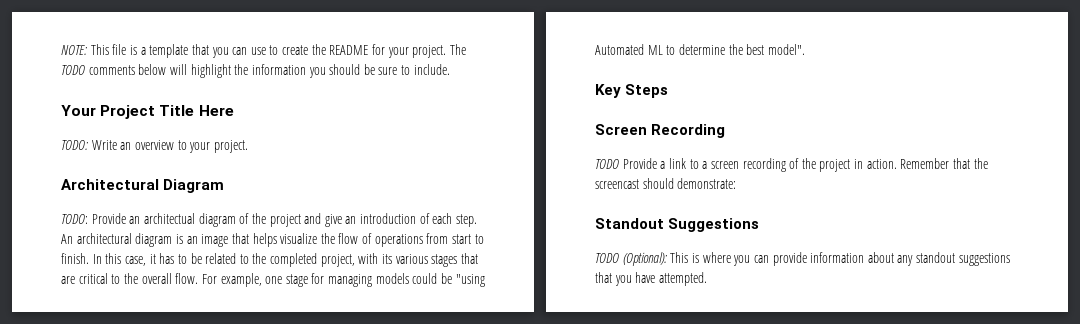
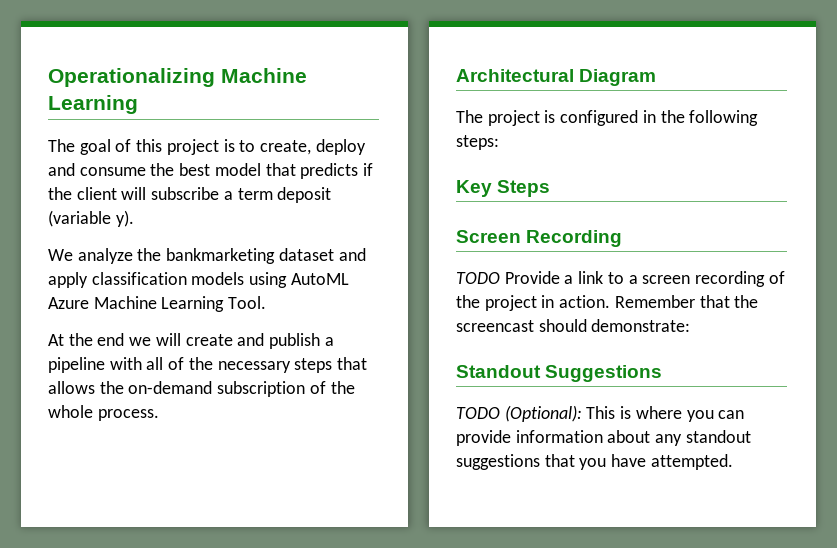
[61,44,466,58] [61,64,450,78] [61,105,234,119] [61,140,248,153] [61,179,225,193] [61,213,478,227] [61,233,484,247] [61,253,478,267] [61,273,485,287] [595,44,805,55] NOTE: This file is a template that you can use to create the README for your project. The TODO comments below will highlight the information you should be sure to include. // Your Project Title Here // TODO: Write an overview to your project. // Architectural Diagram // TODO: Provide an architectual diagram of the project and give an introduction of each step. An architectural diagram is an image that helps visualize the flow of operations from start to finish. In this case, it has to be related to the completed project, with its various stages that are critical to the overall flow. For example, one stage for managing models could be "using Automated ML to determine the best model". -> [48,68,307,87] [48,95,138,114] [48,139,366,155] [48,163,374,179] [48,187,332,203] [48,210,134,227] [48,248,366,264] [48,272,349,288] [48,296,267,312] [48,333,334,349] [48,357,368,373] [48,381,355,397] [48,405,159,421] [456,69,657,86] [456,110,759,126] [456,135,499,150] Operationalizing Machine Learning // The goal of this project is to create, deploy and consume the best model that predicts if the client will subscribe a term deposit (variable y). // We analyze the bankmarketing dataset and apply classification models using AutoML Azure Machine Learning Tool. // At the end we will create and publish a pipeline with all of the necessary steps that allows the on-demand subscription of the whole process. // Architectural Diagram // The project is configured in the following steps:

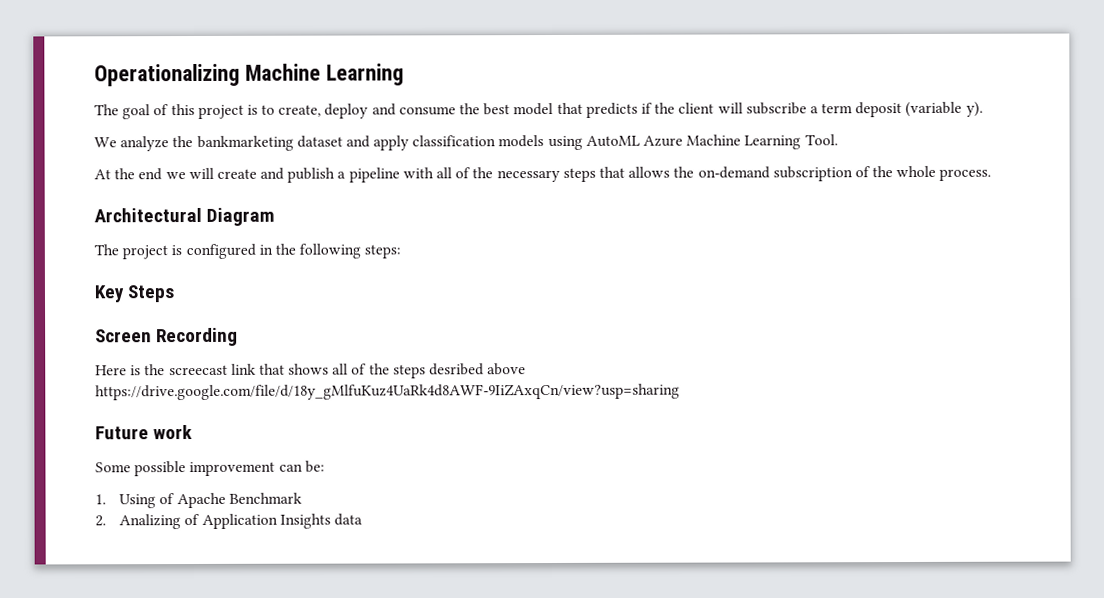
[456,271,785,287] [456,295,759,311] [456,319,691,332] [456,365,663,382] [456,405,745,422] [456,430,751,446] [456,454,733,470] TODO Provide a link to a screen recording of the project in action. Remember that the screencast should demonstrate: // Standout Suggestions // TODO (Optional): This is where you can provide information about any standout suggestions that you have attempted. -> [95,363,527,379] [95,383,680,401] [95,425,194,440] [95,460,325,477] [95,492,302,509] [95,513,364,530] Here is the screecast link that shows all of the steps desribed above https://drive.google.com/file/d/18y_gMlfuKuz4UaRk4d8AWF-9IiZAxqCn/view?usp=sharing // Future work // Some possible improvement can be: // 1. Using of Apache Benchmark // 2. Analizing of Application Insights data

